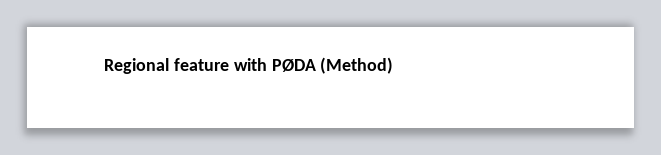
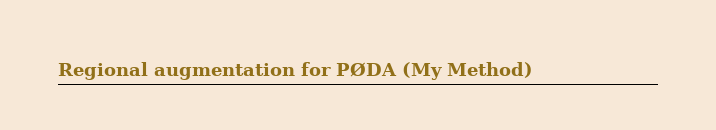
[173,57,394,74] feature with PØDA (Method) -> [154,62,533,80] augmentation for PØDA (My Method)

